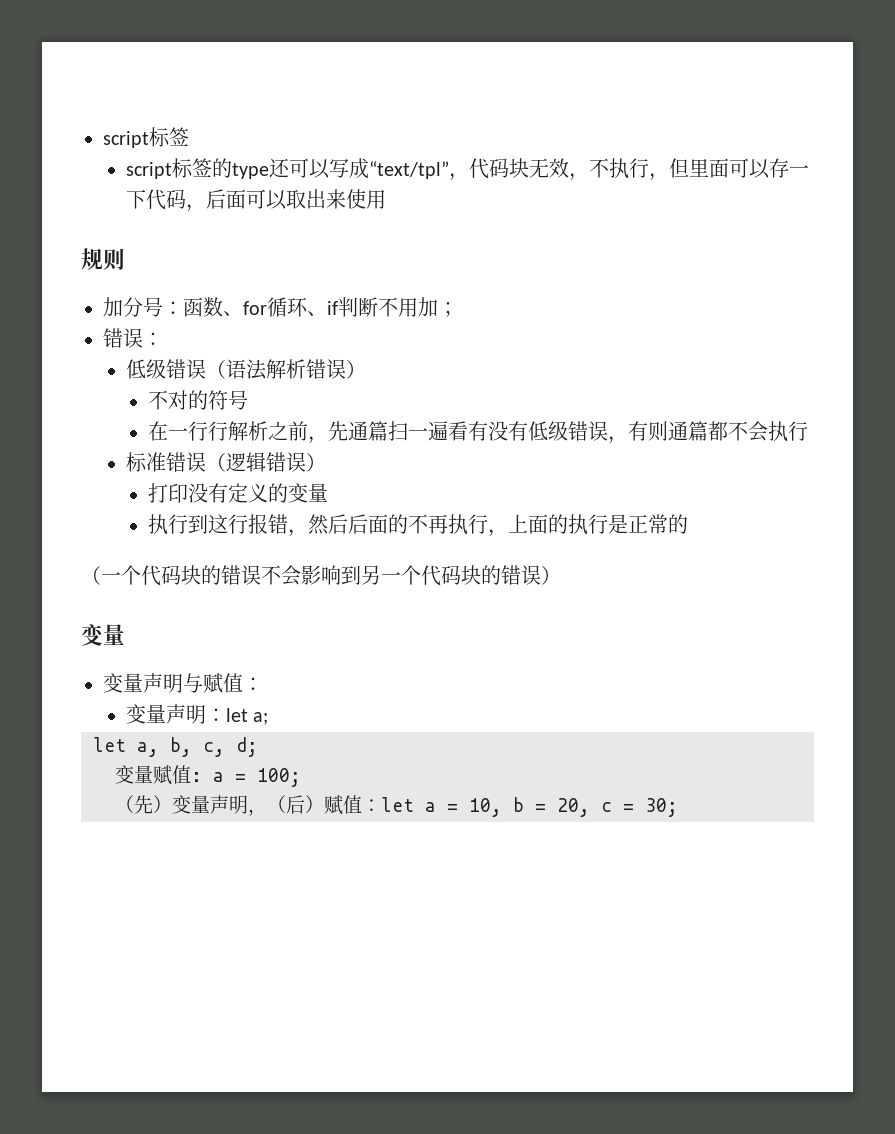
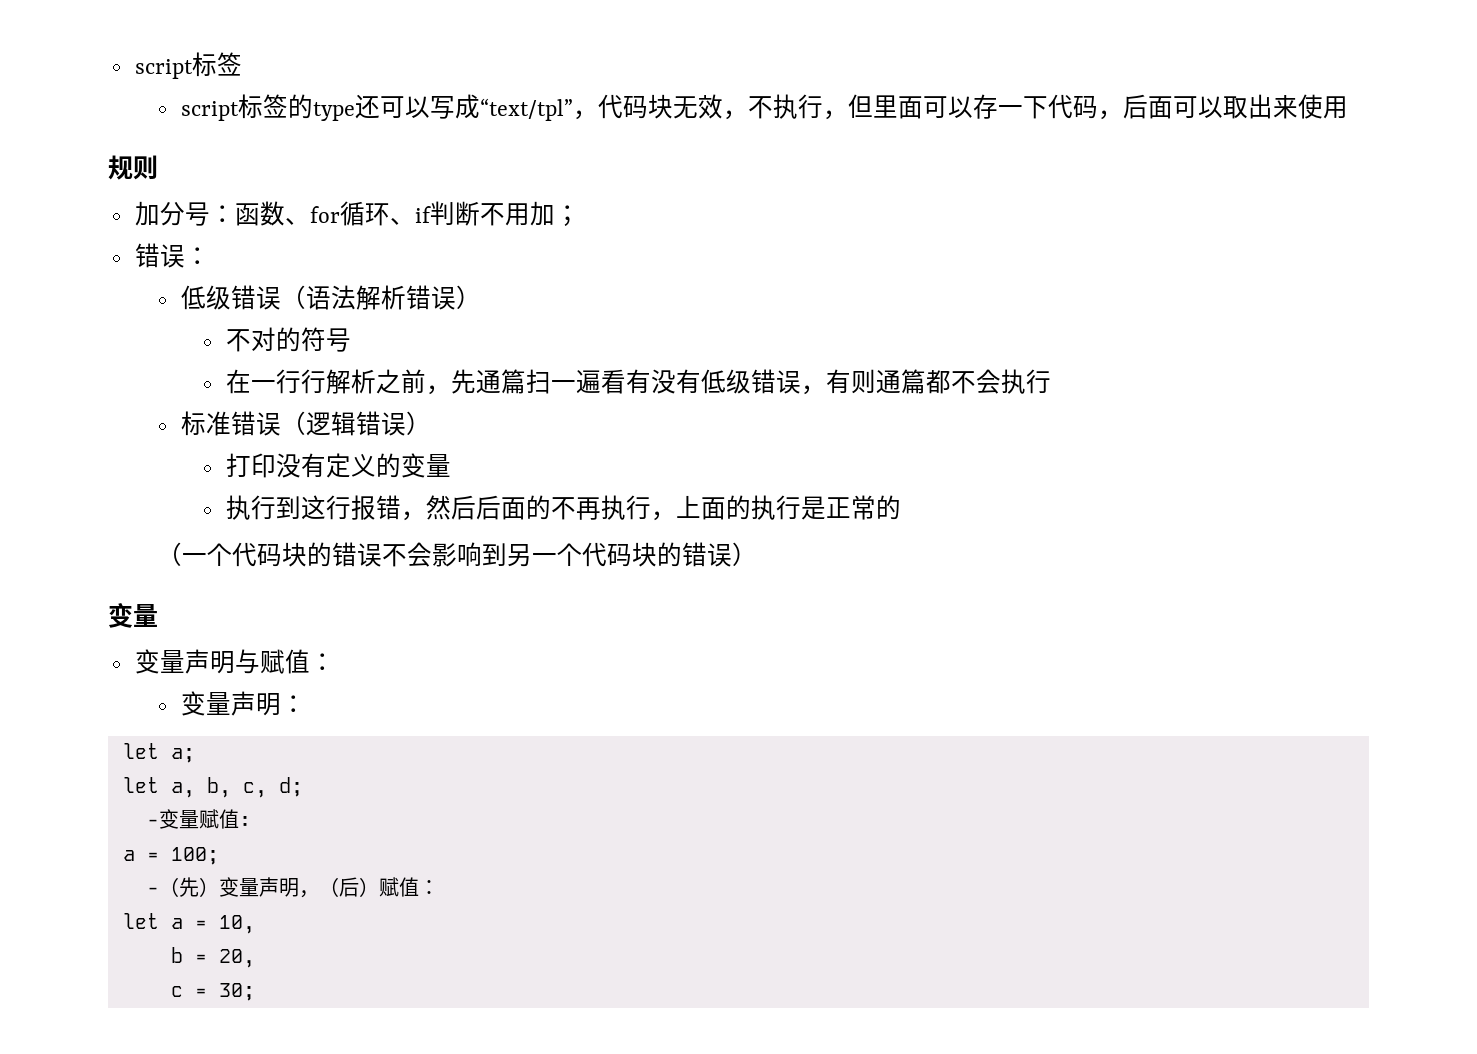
(226, 715) none -> (306, 704) //
(258, 747) none -> [146,819,159,827] -
(202, 777) none -> (251, 821) //
(301, 777) none -> [146,887,159,895] -
(381, 805) none -> (439, 887) //
(502, 807) none -> (255, 924) //
(590, 807) none -> (255, 958) //

